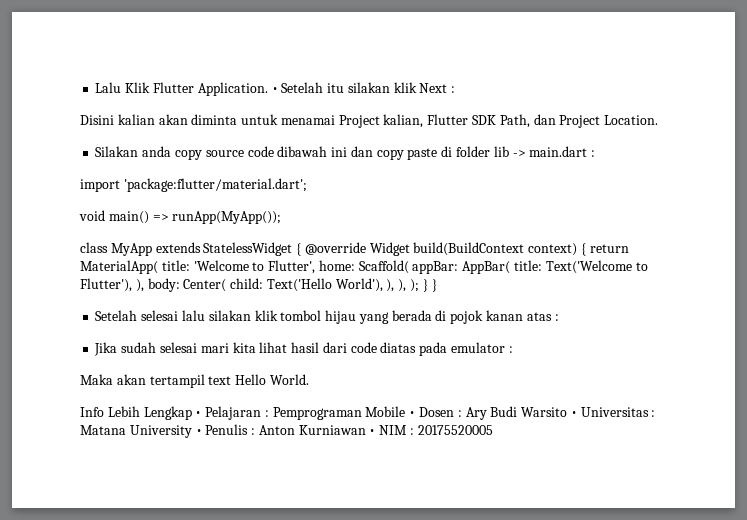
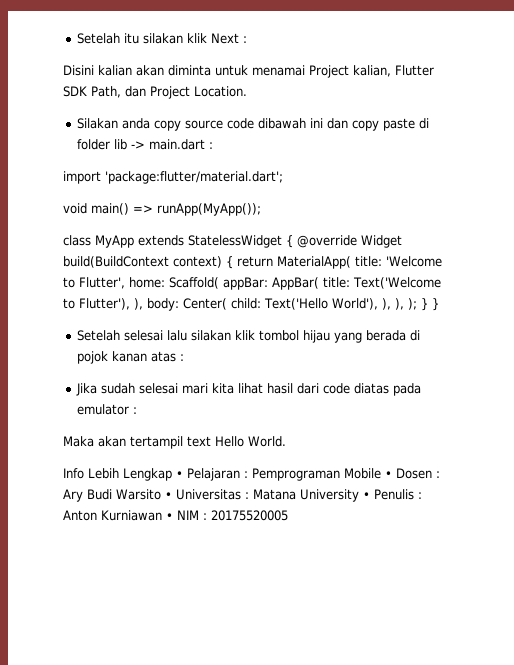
[95,82,278,96] Lalu Klik Flutter Application. • -> (77, 38) none

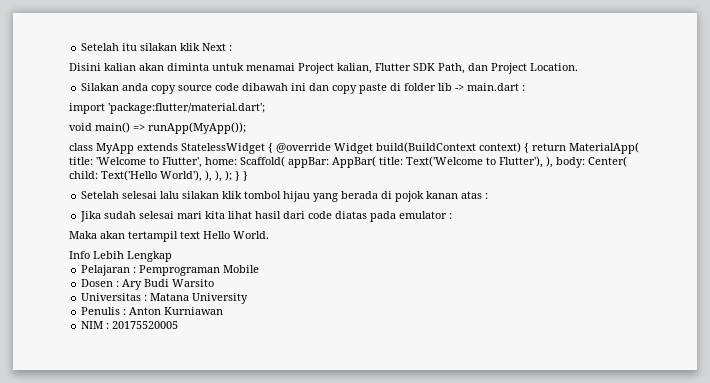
[176,471,183,478] • -> (172, 256) //
[385,471,392,478] • -> (260, 269) //
[165,492,172,499] • -> (215, 283) //
[363,492,370,499] • -> (249, 298) //
[166,513,173,520] • -> (224, 311) //

